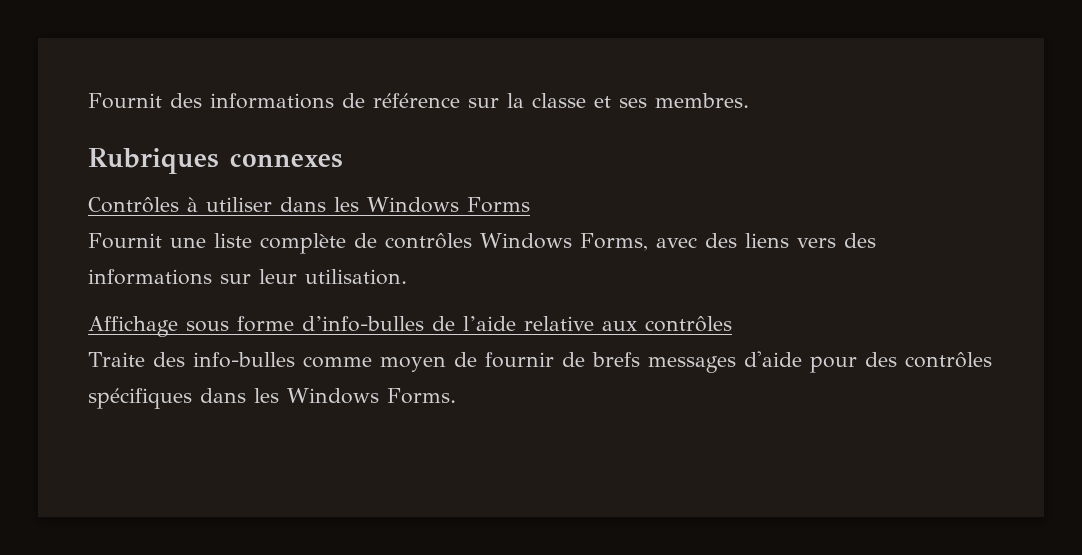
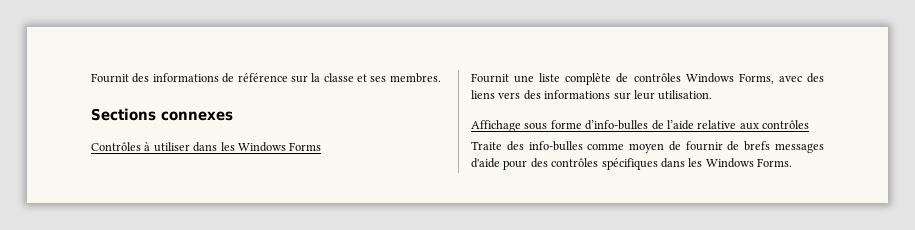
[88,148,219,174] Rubriques -> [91,108,156,121] Sections

